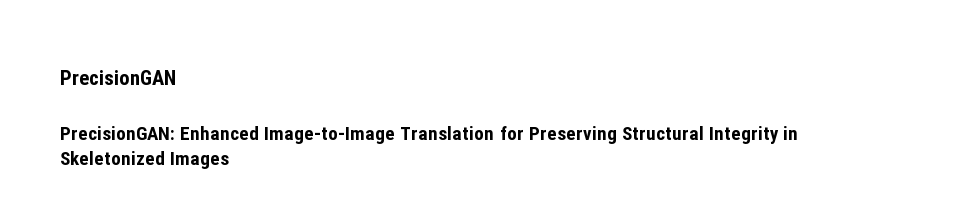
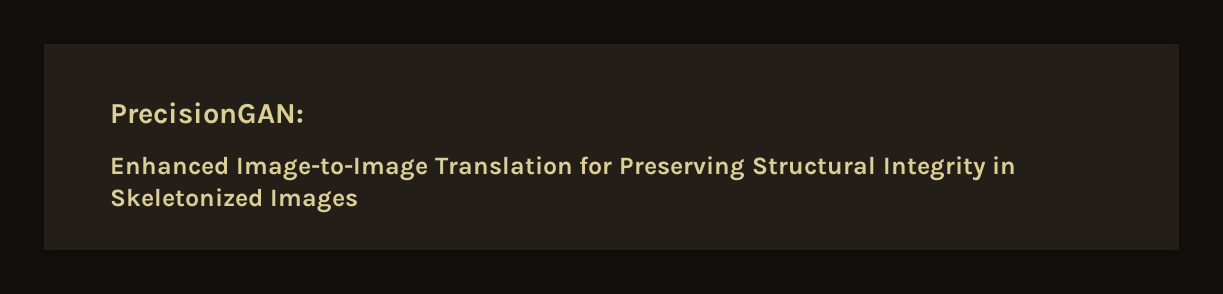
[60,70,176,85] [60,126,175,140] PrecisionGAN // PrecisionGAN: -> [110,102,304,124] PrecisionGAN: //

